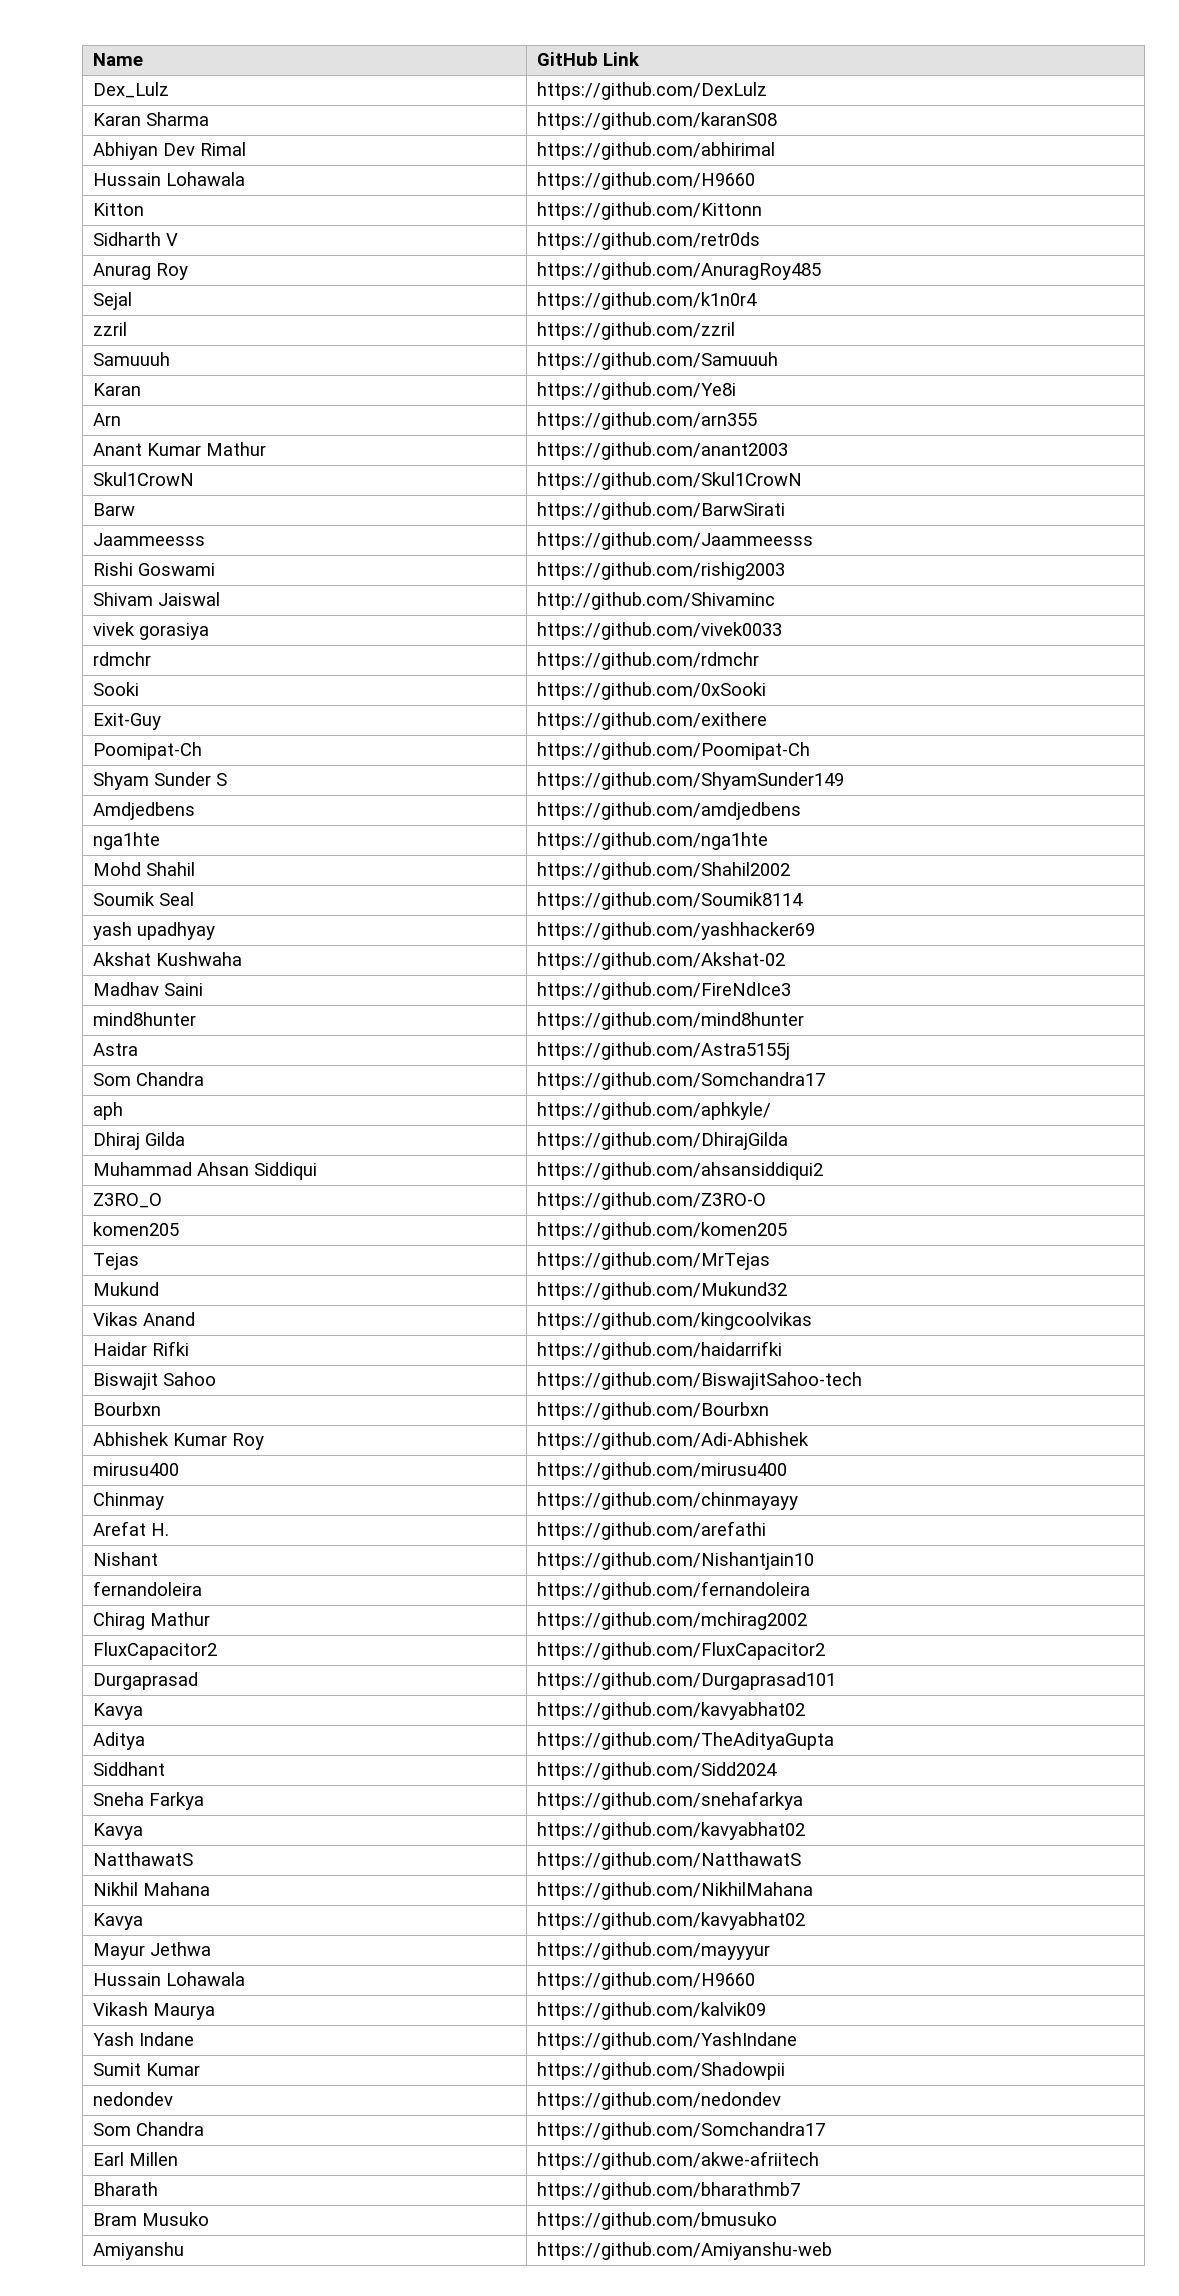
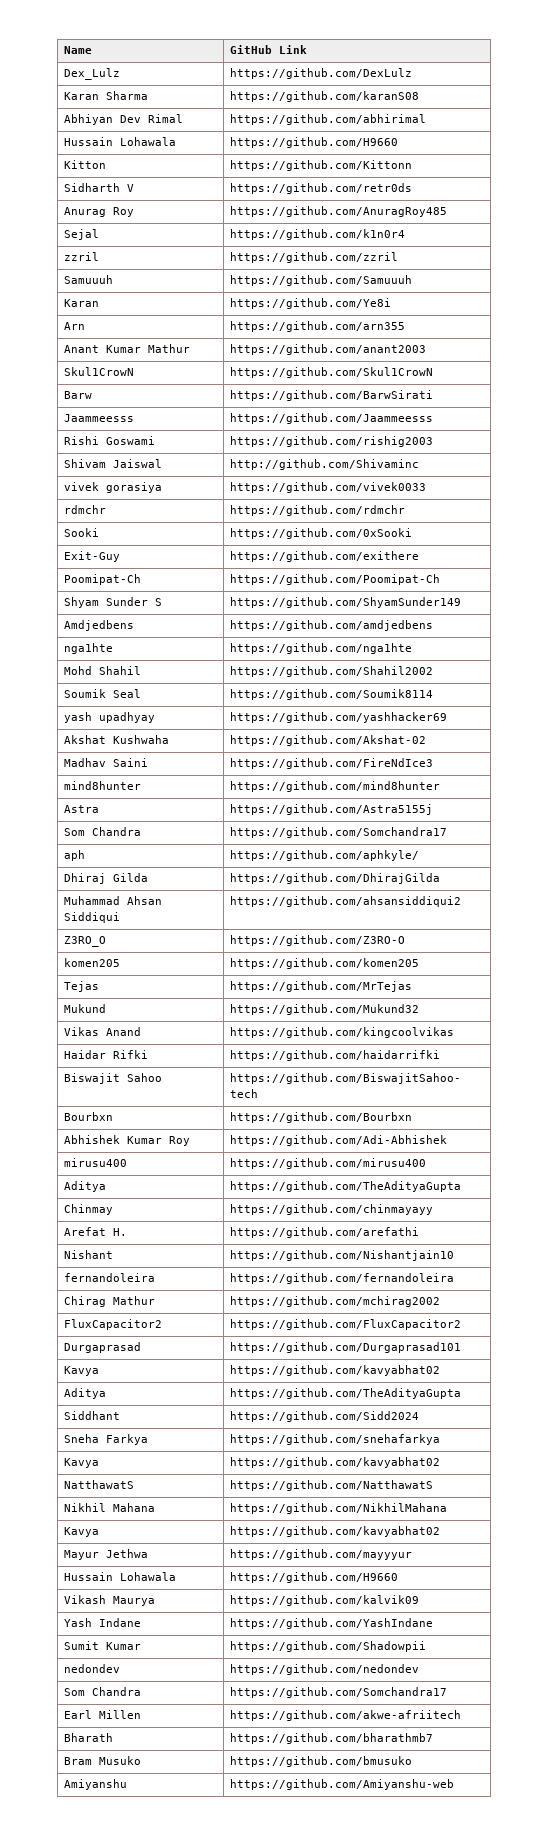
(788, 1471) none -> [64,1181,107,1192] [230,1181,462,1192] // Aditya | https://github.com/TheAdityaGupta

